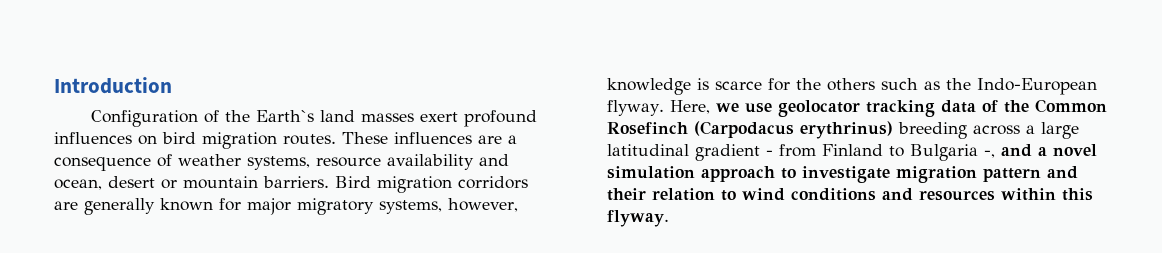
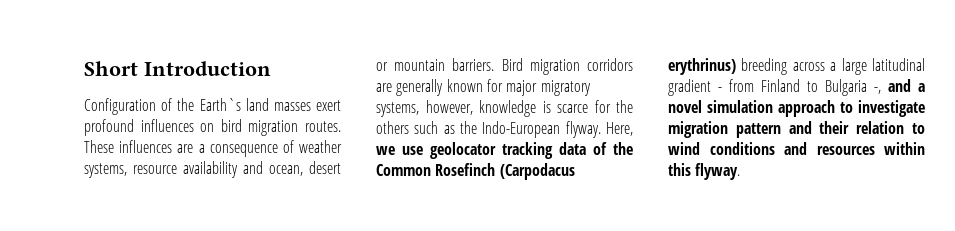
(54, 85) none -> [84,61,138,76] Short

